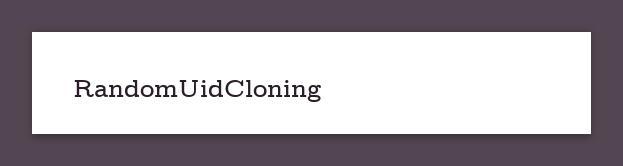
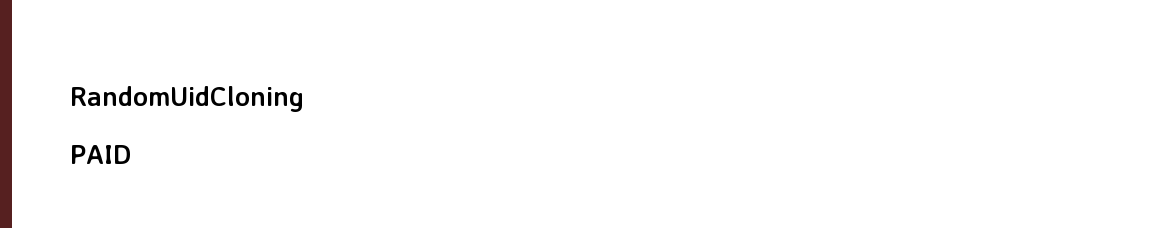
(321, 91) none -> [70,145,132,164] // PAID

